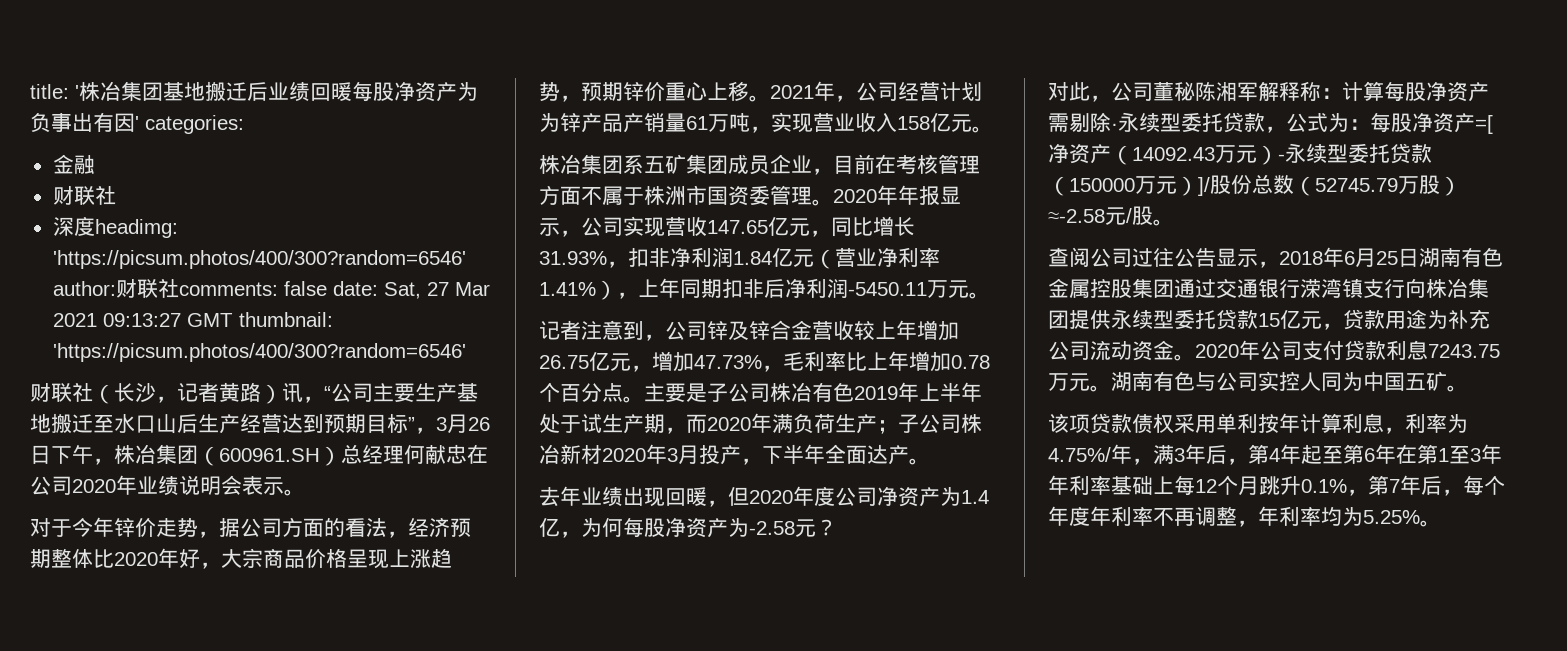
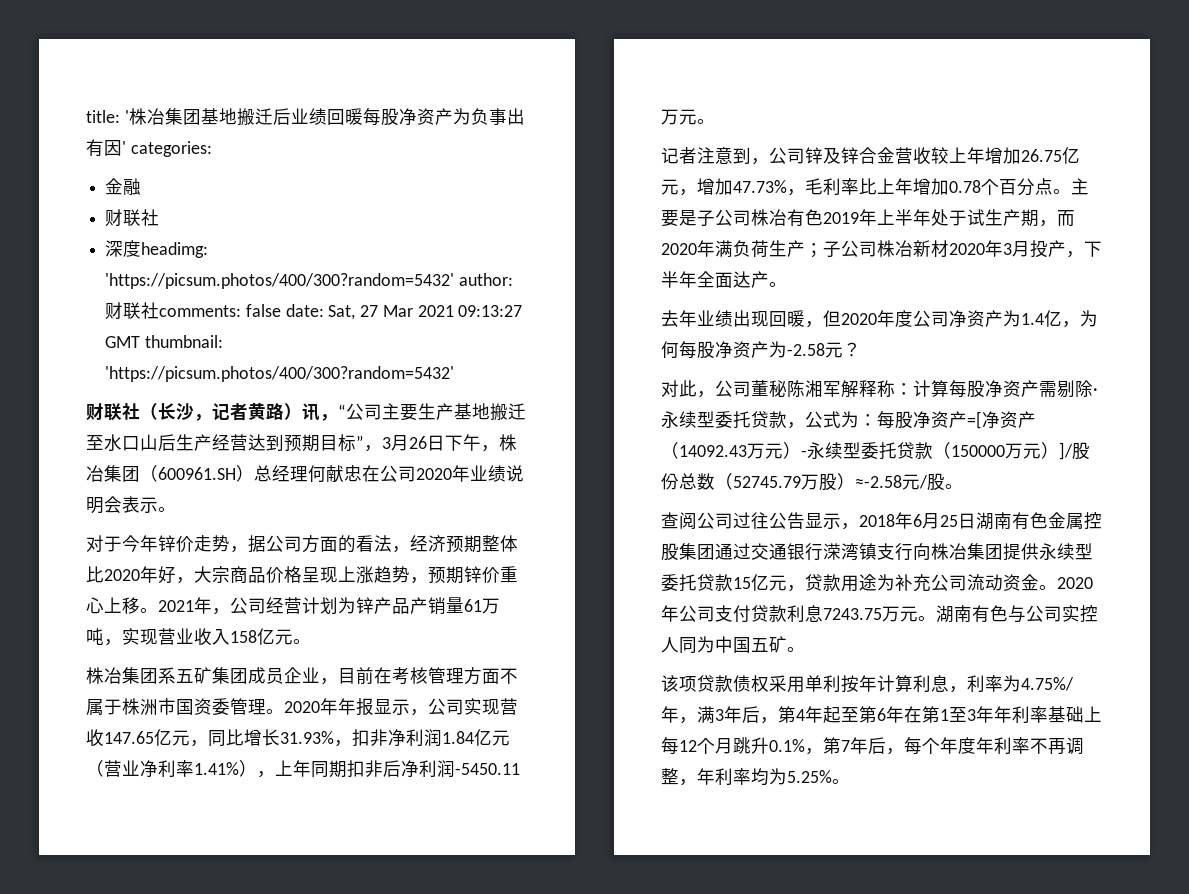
[52,250,466,269] 'https://picsum.photos/400/300?random=6546' -> [105,273,455,289] 'https://picsum.photos/400/300?random=5432'
[52,343,466,362] 'https://picsum.photos/400/300?random=6546' -> [105,366,455,382] 'https://picsum.photos/400/300?random=5432'

